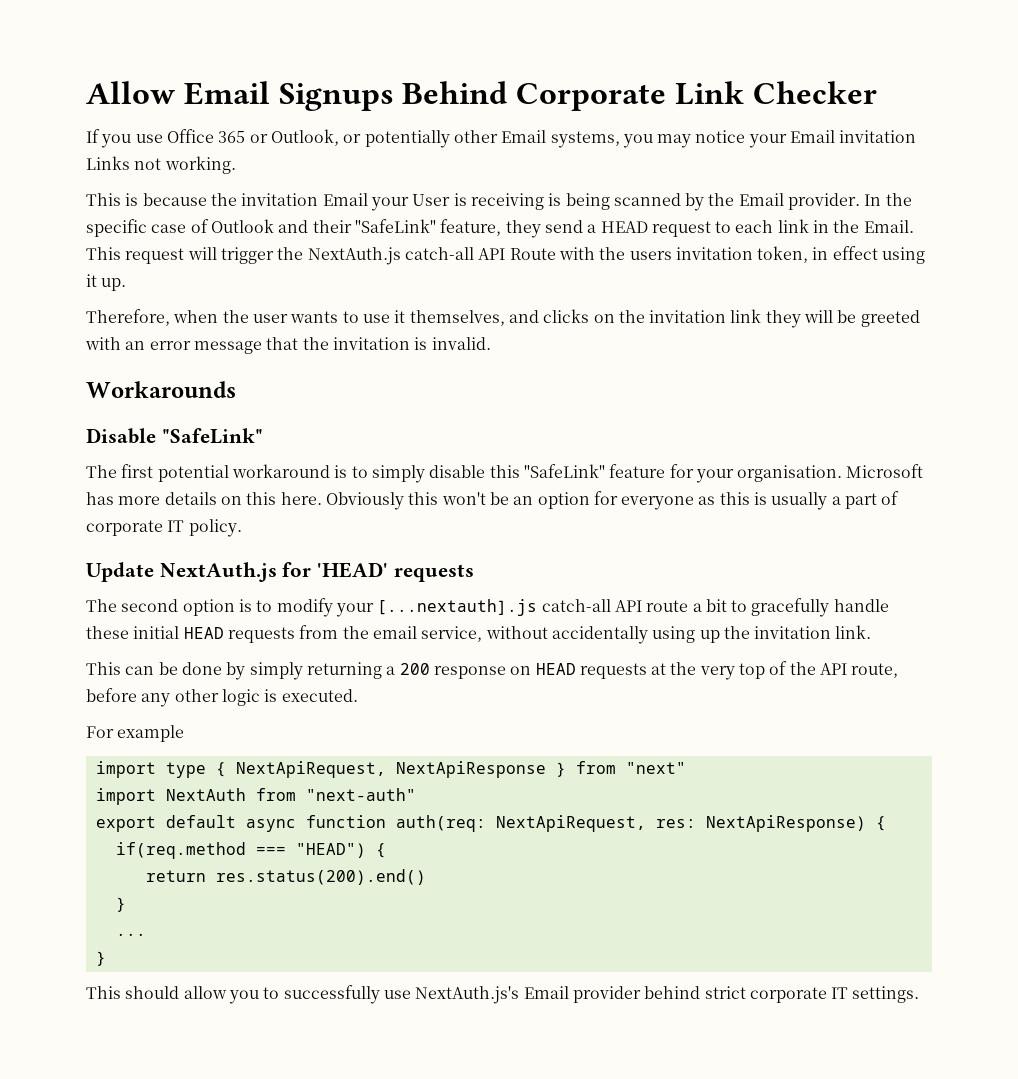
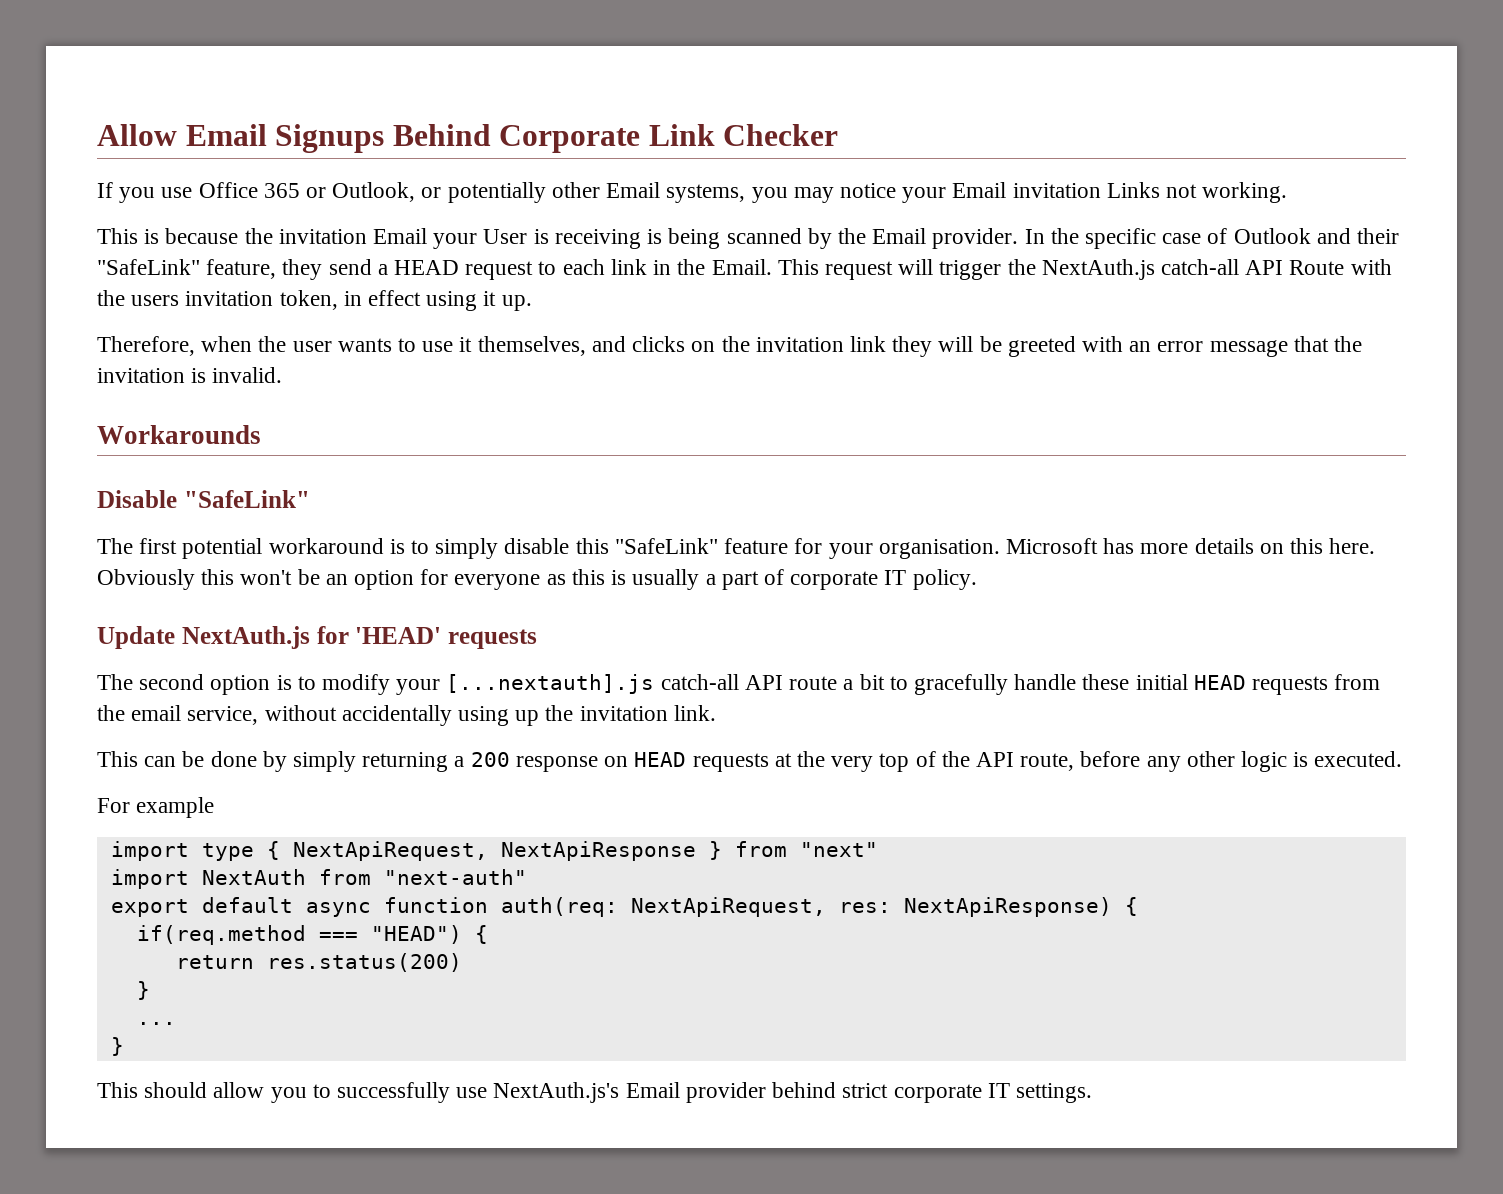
[215,869,426,885] res.status(200).end() -> [266,953,462,972] res.status(200)

